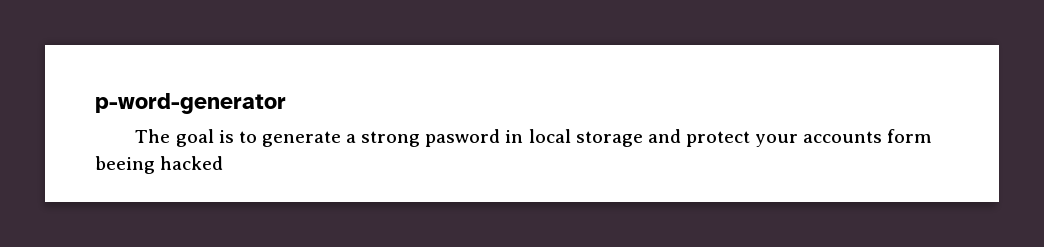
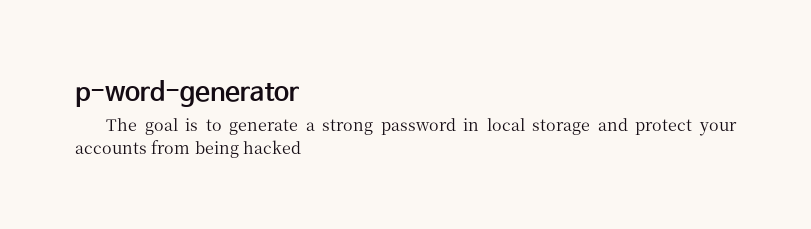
[425,129,501,147] pasword -> [380,118,456,135] password
[887,129,933,143] [95,156,155,174] form beeing -> [151,140,239,158] from being

